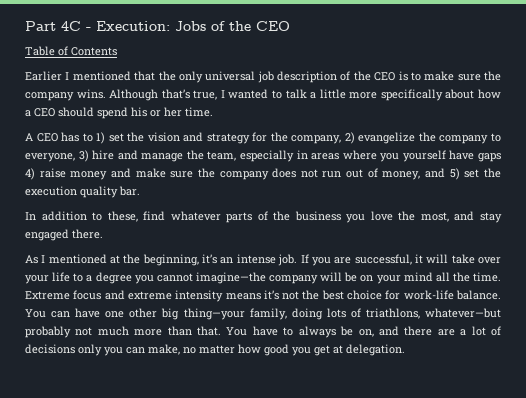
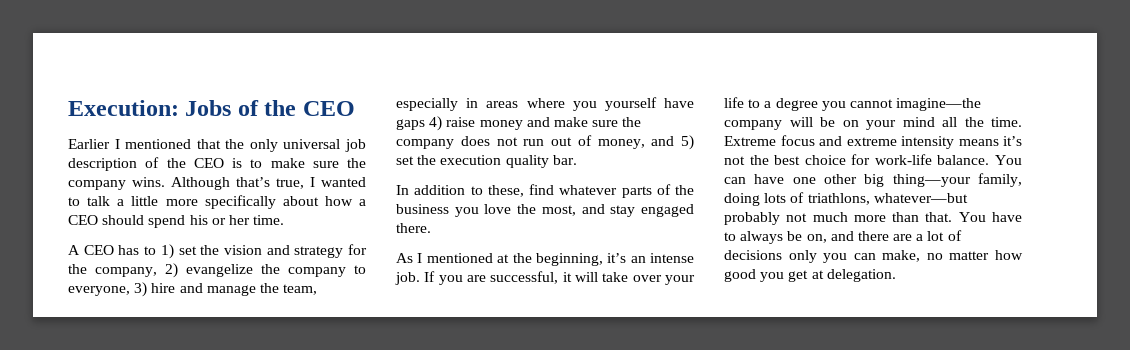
[25,21,91,31] Part 4C - -> (68, 108) none
[25,46,117,56] // Table of Contents -> (355, 108) none

